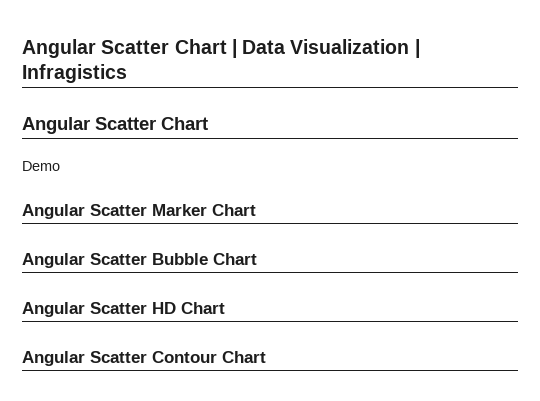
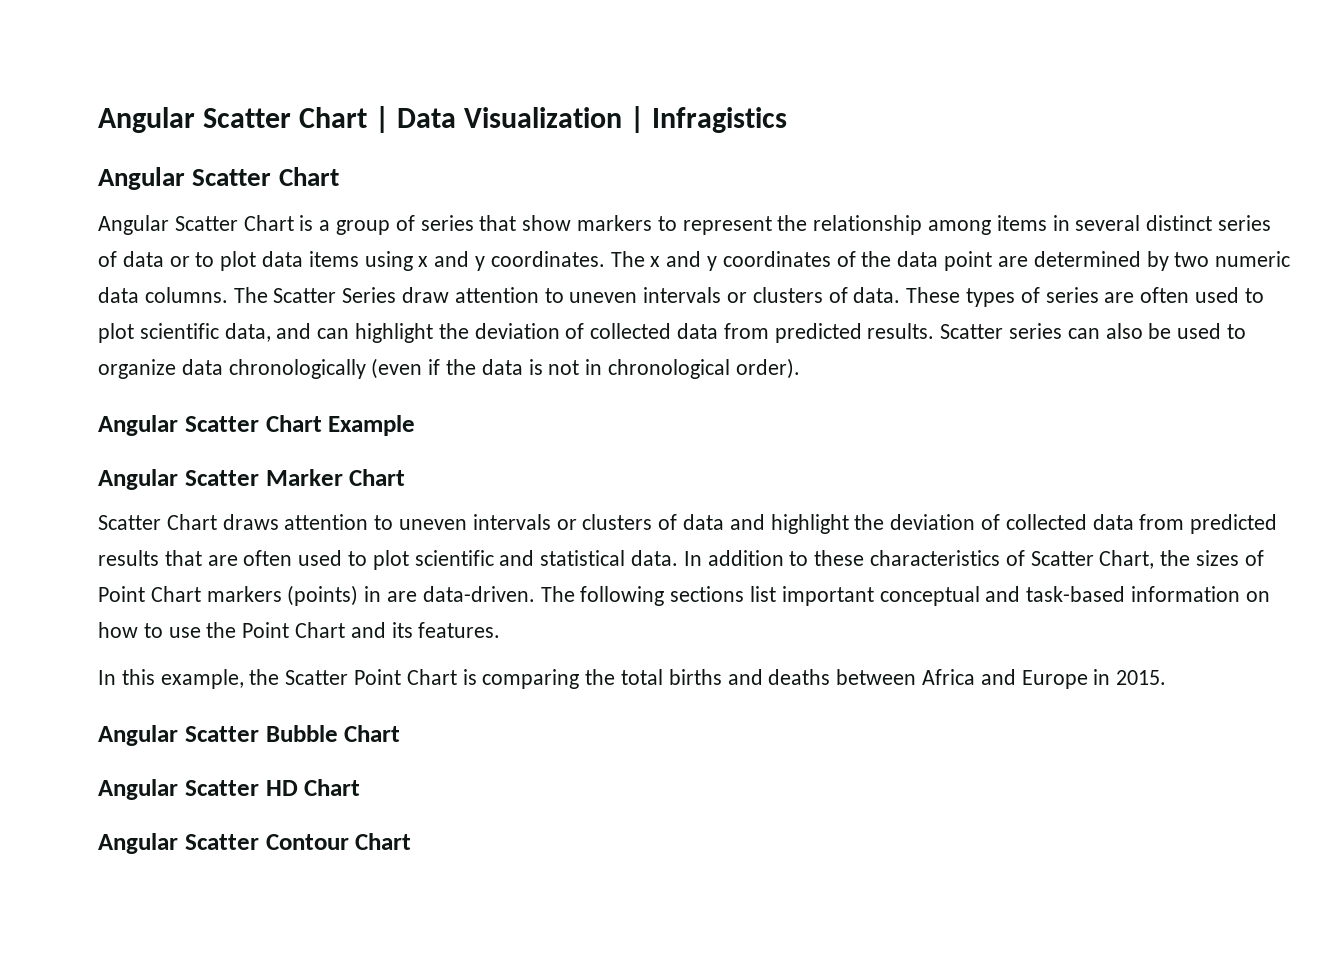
[22,161,60,171] [22,204,256,219] Demo // Angular Scatter Marker Chart -> [98,215,1272,235] [98,251,1291,271] [98,287,1264,307] [98,323,1247,343] [98,358,800,379] [98,415,416,436] [98,469,406,490] [98,514,1278,534] [98,550,1264,570] [98,585,1270,606] [98,622,501,638] [98,669,1167,689] Angular Scatter Chart is a group of series that show markers to represent the relationship among items in several distinct series of data or to plot data items using x and y coordinates. The x and y coordinates of the data point are determined by two numeric data columns. The Scatter Series draw attention to uneven intervals or clusters of data. These types of series are often used to plot scientific data, and can highlight the deviation of collected data from predicted results. Scatter series can also be used to organize data chronologically (even if the data is not in chronological order). // Angular Scatter Chart Example // Angular Scatter Marker Chart // Scatter Chart draws attention to uneven intervals or clusters of data and highlight the deviation of collected data from predicted results that are often used to plot scientific and statistical data. In addition to these characteristics of Scatter Chart, the sizes of Point Chart markers (points) in are data-driven. The following sections list important conceptual and task-based information on how to use the Point Chart and its features. // In this example, the Scatter Point Chart is comparing the total births and deaths between Africa and Europe in 2015.

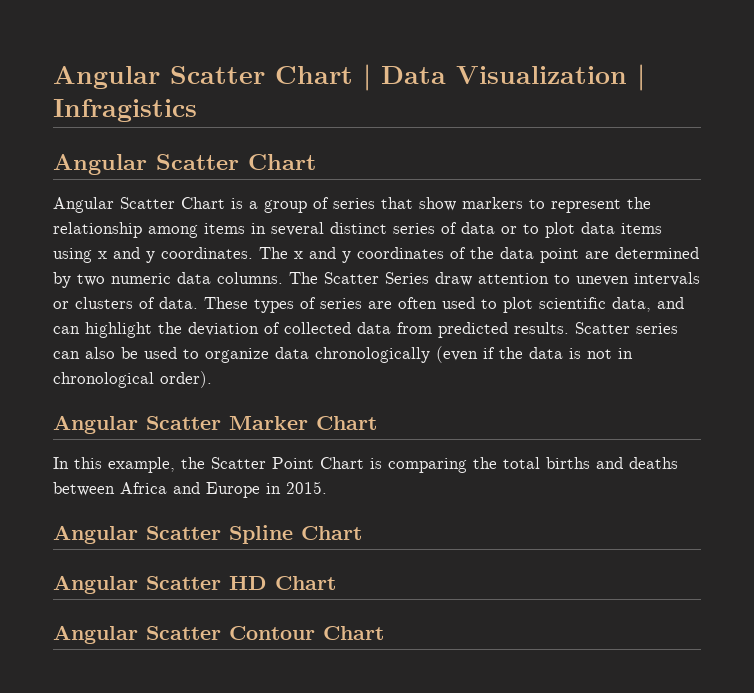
[98,415,416,436] // Angular Scatter Chart Example -> (212, 379) none
[98,514,1278,534] [98,550,1264,570] [98,585,1270,606] [98,622,501,638] // Scatter Chart draws attention to uneven intervals or clusters of data and highlight the deviation of collected data from predicted results that are often used to plot scientific and statistical data. In addition to these characteristics of Scatter Chart, the sizes of Point Chart markers (points) in are data-driven. The following sections list important conceptual and task-based information on how to use the Point Chart and its features. -> (377, 423) none
[265,725,338,742] Bubble -> [229,525,293,544] Spline

